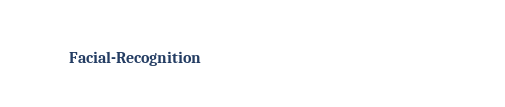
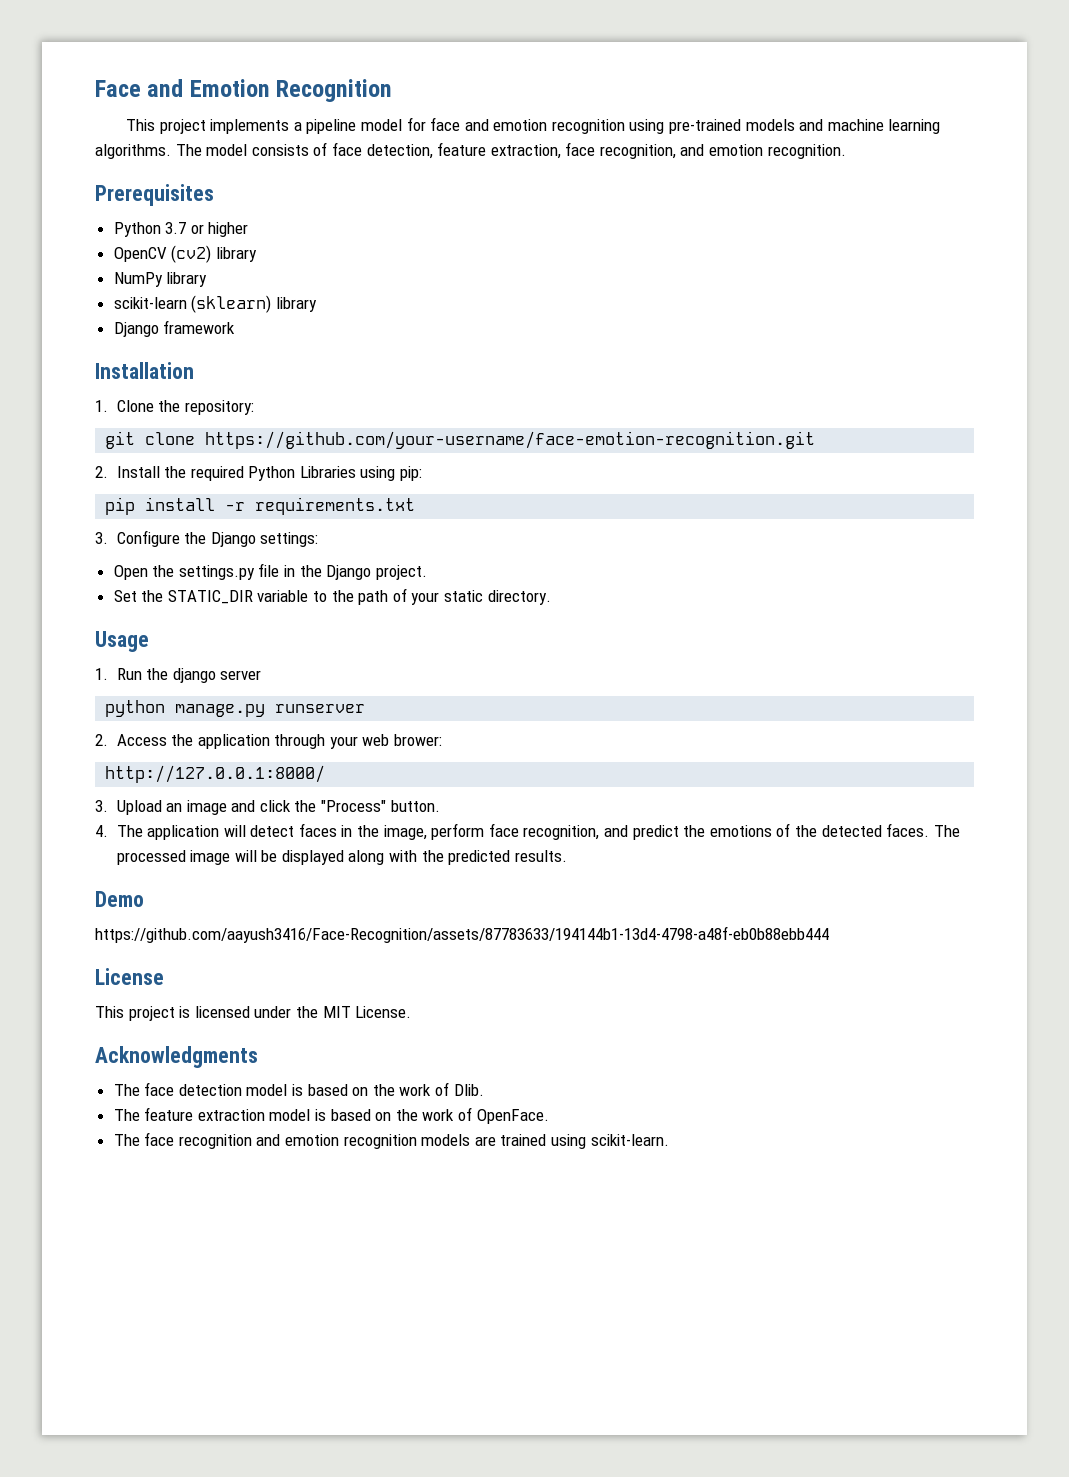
[69,51,201,66] Facial-Recognition -> [95,79,393,102] [125,117,941,134] [95,142,846,159] [95,184,214,206] [113,222,249,237] [113,245,257,263] [113,272,208,287] [113,295,317,313] [113,320,236,337] [95,362,194,379] [95,400,254,415] [105,431,816,449] [95,466,423,481] [105,497,416,515] [95,530,319,547] [113,563,427,580] [113,588,551,605] [95,631,149,652] [95,668,262,683] [105,700,366,717] [95,734,443,749] [105,765,326,783] [95,800,440,815] [95,823,960,840] [116,850,567,865] [95,891,144,907] [95,926,829,943] [95,968,164,985] [95,1006,412,1021] [95,1046,258,1068] [113,1082,484,1096] [113,1107,549,1124] [113,1132,669,1149] Face and Emotion Recognition // This project implements a pipeline model for face and emotion recognition using pre-trained models and machine learning algorithms. The model consists of face detection, feature extraction, face recognition, and emotion recognition. // Prerequisites // Python 3.7 or higher // OpenCV (cv2) library // NumPy library // scikit-learn (sklearn) library // Django framework // Installation // 1. Clone the repository: // git clone https://github.com/your-username/face-emotion-recognition.git // 2. Install the required Python Libraries using pip: // pip install -r requirements.txt // 3. Configure the Django settings: // Open the settings.py file in the Django project. // Set the STATIC_DIR variable to the path of your static directory. // Usage // 1. Run the django server // python manage.py runserver // 2. Access the application through your web brower: // http://127.0.0.1:8000/ // 3. Upload an image and click the "Process" button. // 4. The application will detect faces in the image, perform face recognition, and predict the emotions of the detected faces. The processed image will be displayed along with the predicted results. // Demo // https://github.com/aayush3416/Face-Recognition/assets/87783633/194144b1-13d4-4798-a48f-eb0b88ebb444 // License // This project is licensed under the MIT License. // Acknowledgments // The face detection model is based on the work of Dlib. // The feature extraction model is based on the work of OpenFace. // The face recognition and emotion recognition models are trained using scikit-learn.

